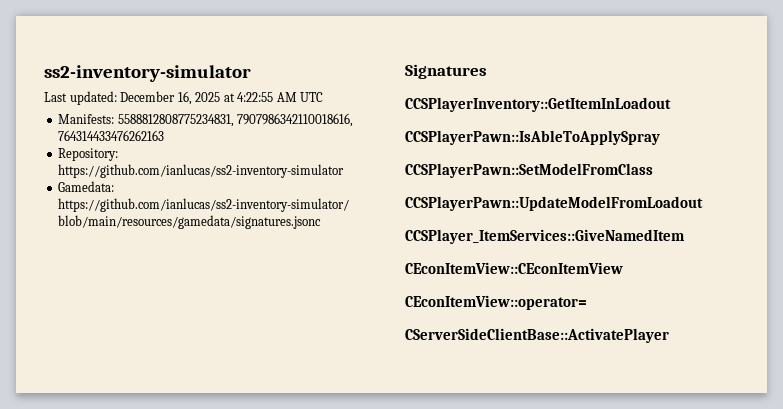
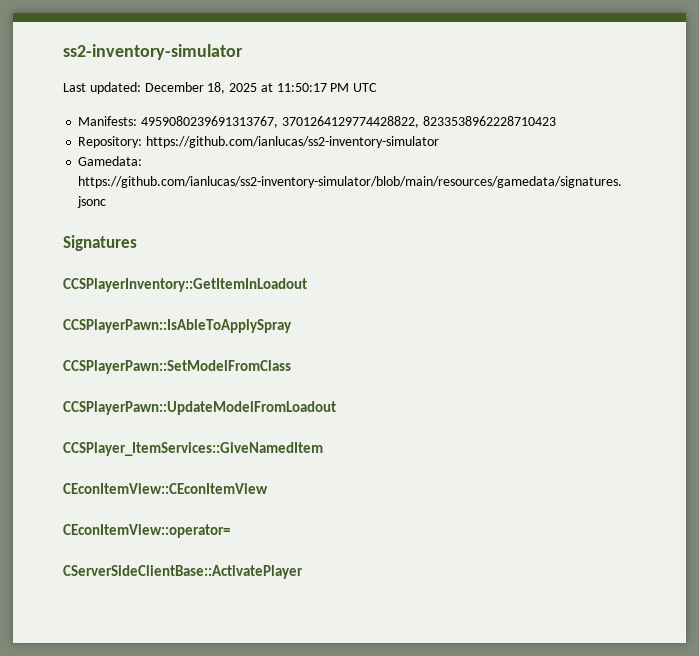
[177,91,192,105] 16, -> [207,82,226,94] 18,
[237,92,297,102] 4:22:55 AM -> [276,83,350,92] 11:50:17 PM
[117,113,354,127] [58,130,165,141] 5588812808775234831, 7907986342110018616, 764314433476262163 -> [141,116,556,128] 4959080239691313767, 3701264129774428822, 8233538962228710423

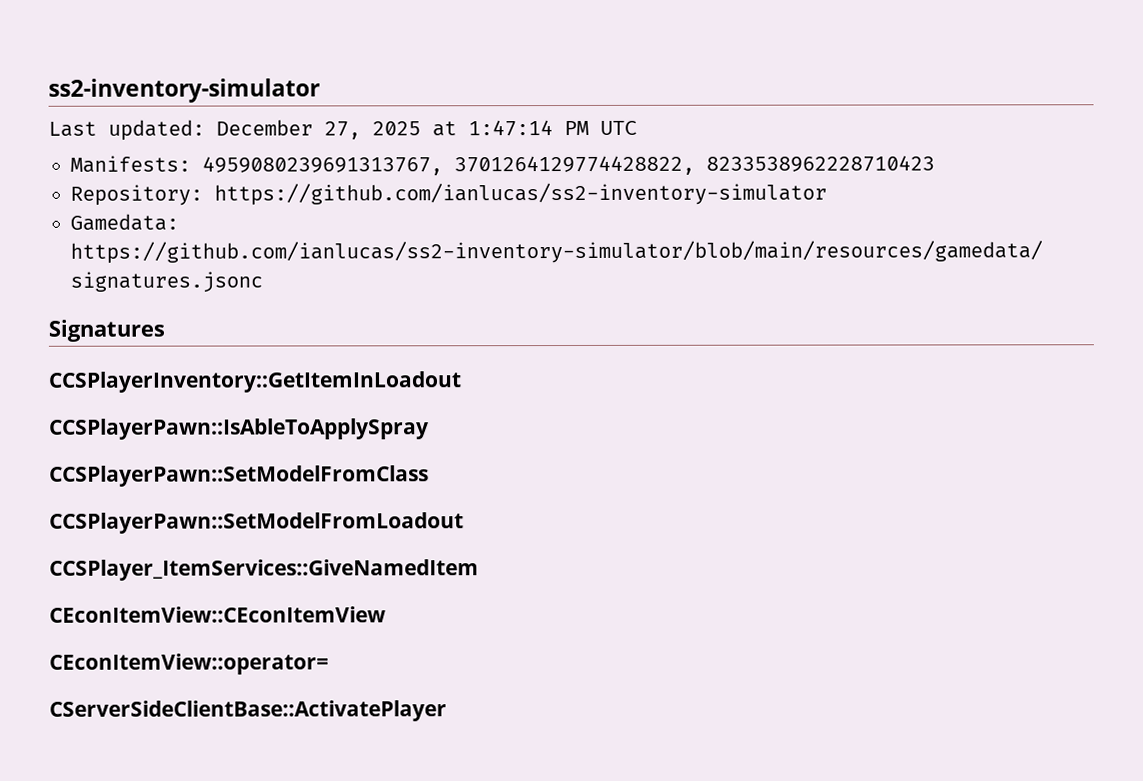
[207,82,226,94] 18, -> [324,121,361,140] 27,
[276,83,327,92] 11:50:17 -> [468,120,553,137] 1:47:14
[63,401,336,415] CCSPlayerPawn::UpdateModelFromLoadout -> [49,512,464,534] CCSPlayerPawn::SetModelFromLoadout

